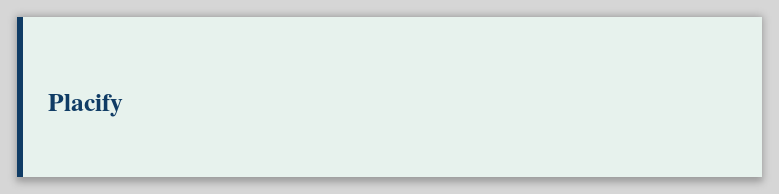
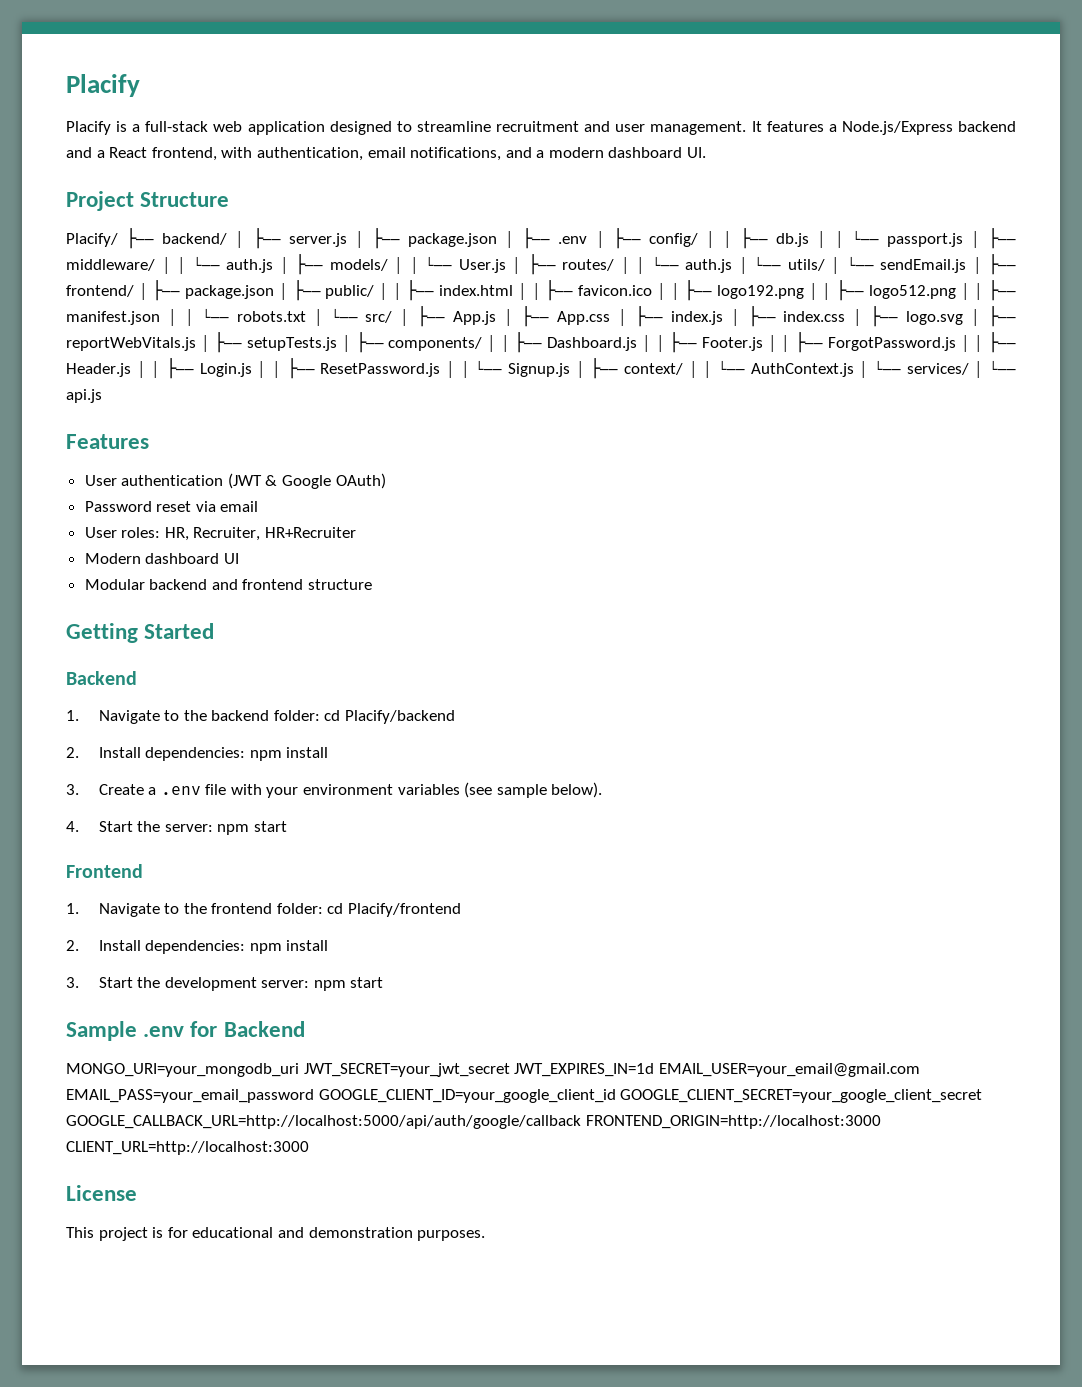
[48,94,123,117] Placify -> [66,74,140,97] [66,121,1016,135] [66,147,707,161] [66,191,230,211] [66,228,1016,249] [66,254,1016,275] [66,280,1017,301] [66,306,1016,327] [66,332,1016,353] [66,358,1016,379] [66,389,102,403] [66,434,149,449] [84,473,386,489] [84,501,259,512] [84,527,357,541] [84,553,239,564] [84,579,373,590] [66,623,215,643] [66,671,137,685] [66,710,456,724] [66,747,329,761] [66,782,603,798] [66,821,287,835] [66,864,143,878] [66,903,462,917] [66,940,329,954] [66,977,384,991] [66,1021,305,1041] [66,1063,920,1077] [66,1089,983,1103] [66,1115,881,1129] [66,1141,309,1155] [66,1185,137,1201] [66,1227,486,1241] Placify // Placify is a full-stack web application designed to streamline recruitment and user management. It features a Node.js/Express backend and a React frontend, with authentication, email notifications, and a modern dashboard UI. // Project Structure // Placify/ ├── backend/ │ ├── server.js │ ├── package.json │ ├── .env │ ├── config/ │ │ ├── db.js │ │ └── passport.js │ ├── middleware/ │ │ └── auth.js │ ├── models/ │ │ └── User.js │ ├── routes/ │ │ └── auth.js │ └── utils/ │ └── sendEmail.js │ ├── frontend/ │ ├── package.json │ ├── public/ │ │ ├── index.html │ │ ├── favicon.ico │ │ ├── logo192.png │ │ ├── logo512.png │ │ ├── manifest.json │ │ └── robots.txt │ └── src/ │ ├── App.js │ ├── App.css │ ├── index.js │ ├── index.css │ ├── logo.svg │ ├── reportWebVitals.js │ ├── setupTests.js │ ├── components/ │ │ ├── Dashboard.js │ │ ├── Footer.js │ │ ├── ForgotPassword.js │ │ ├── Header.js │ │ ├── Login.js │ │ ├── ResetPassword.js │ │ └── Signup.js │ ├── context/ │ │ └── AuthContext.js │ └── services/ │ └── api.js // Features // User authentication (JWT & Google OAuth) // Password reset via email // User roles: HR, Recruiter, HR+Recruiter // Modern dashboard UI // Modular backend and frontend structure // Getting Started // Backend // 1. Navigate to the backend folder: cd Placify/backend // 2. Install dependencies: npm install // 3. Create a .env file with your environment variables (see sample below). // 4. Start the server: npm start // Frontend // 1. Navigate to the frontend folder: cd Placify/frontend // 2. Install dependencies: npm install // 3. Start the development server: npm start // Sample .env for Backend // MONGO_URI=your_mongodb_uri JWT_SECRET=your_jwt_secret JWT_EXPIRES_IN=1d EMAIL_USER=your_email@gmail.com EMAIL_PASS=your_email_password GOOGLE_CLIENT_ID=your_google_client_id GOOGLE_CLIENT_SECRET=your_google_client_secret GOOGLE_CALLBACK_URL=http://localhost:5000/api/auth/google/callback FRONTEND_ORIGIN=http://localhost:3000 CLIENT_URL=http://localhost:3000 // License // This project is for educational and demonstration purposes.

